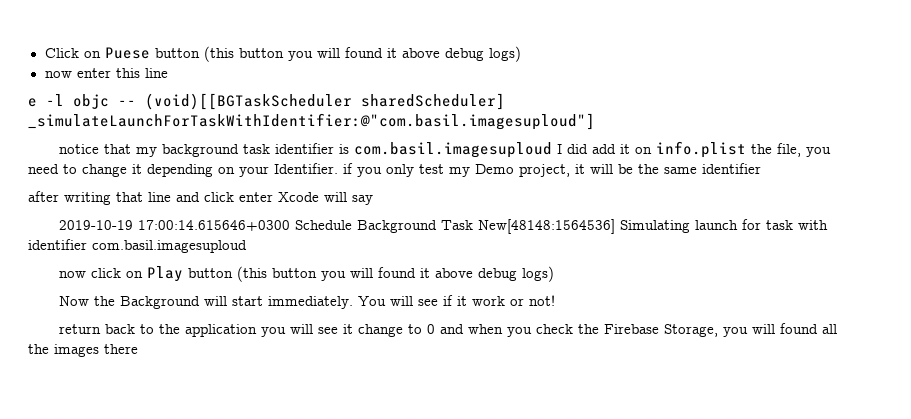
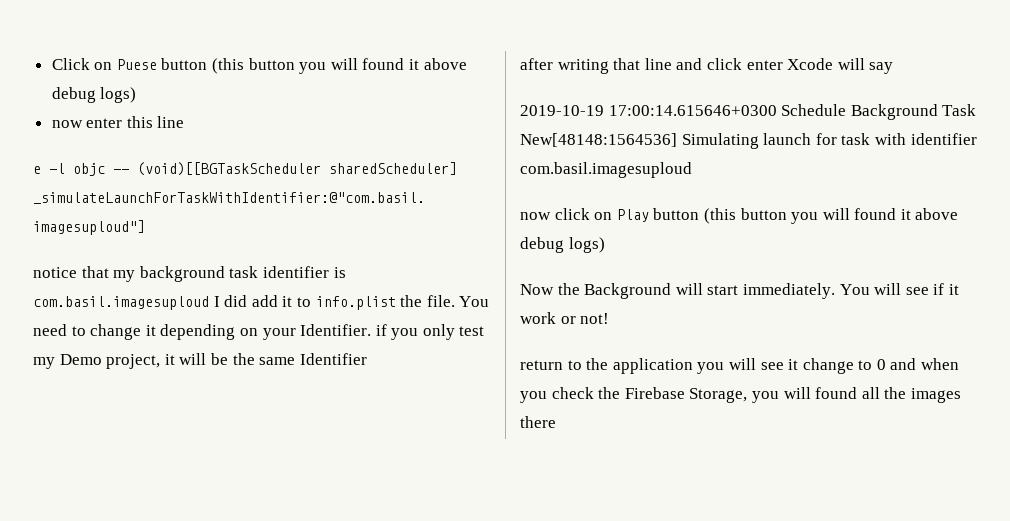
[635,147,653,154] on -> [296,297,311,307] to
[777,143,832,157] file, you -> [426,295,490,307] file. You
[702,163,761,174] identifier -> [299,353,367,365] Identifier
[105,324,136,334] back -> (563, 365) none

